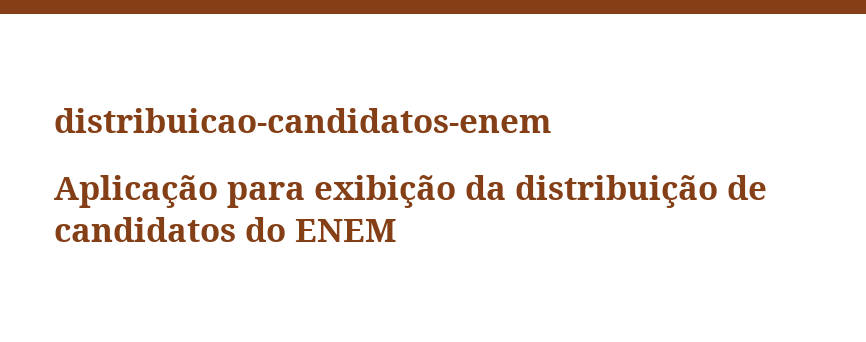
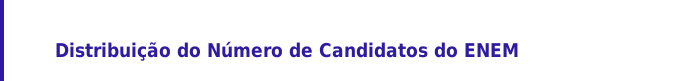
[54,108,552,133] [54,175,767,208] [54,217,236,242] distribuicao-candidatos-enem // Aplicação para exibição da distribuição de candidatos -> [55,41,428,61] Distribuição do Número de Candidatos

